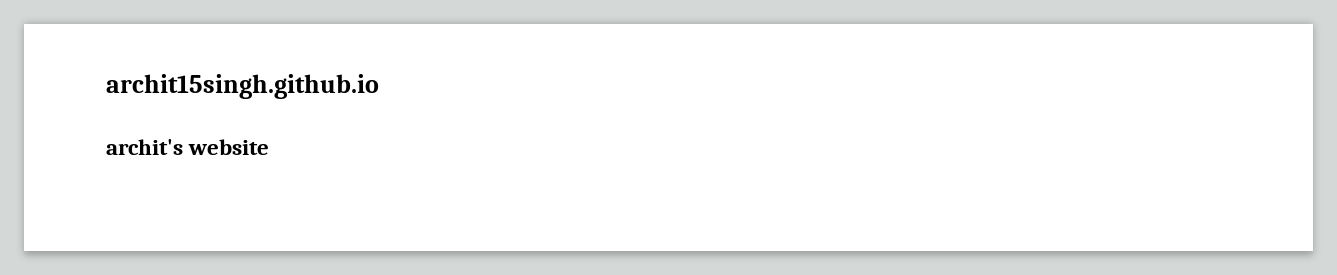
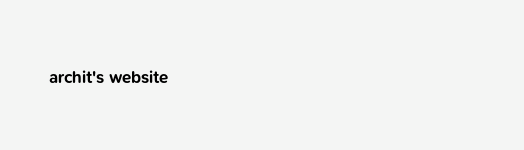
[106,74,379,99] archit15singh.github.io // -> (49, 77) none

